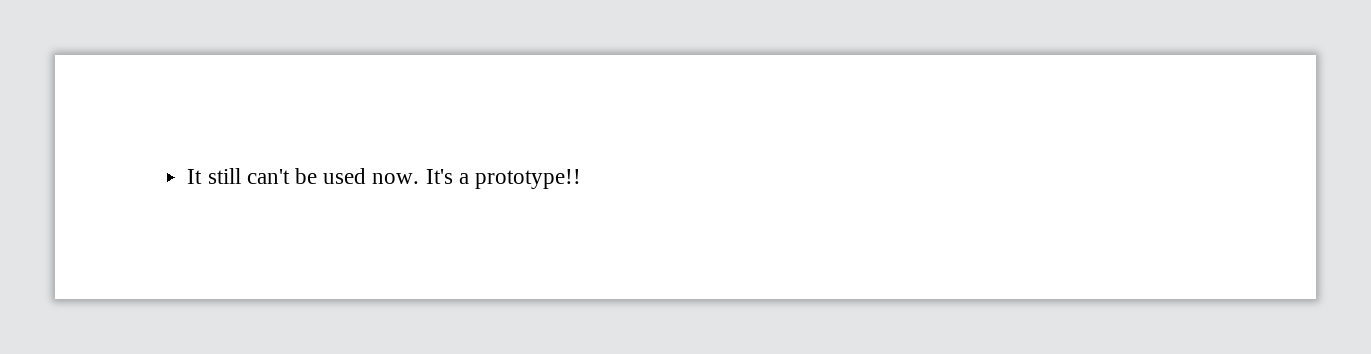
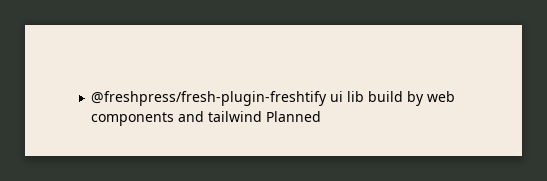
[187,168,581,189] It still can't be used now. It's a prototype!! -> [91,91,456,106] [91,111,322,126] @freshpress/fresh-plugin-freshtify ui lib build by web components and tailwind Planned

